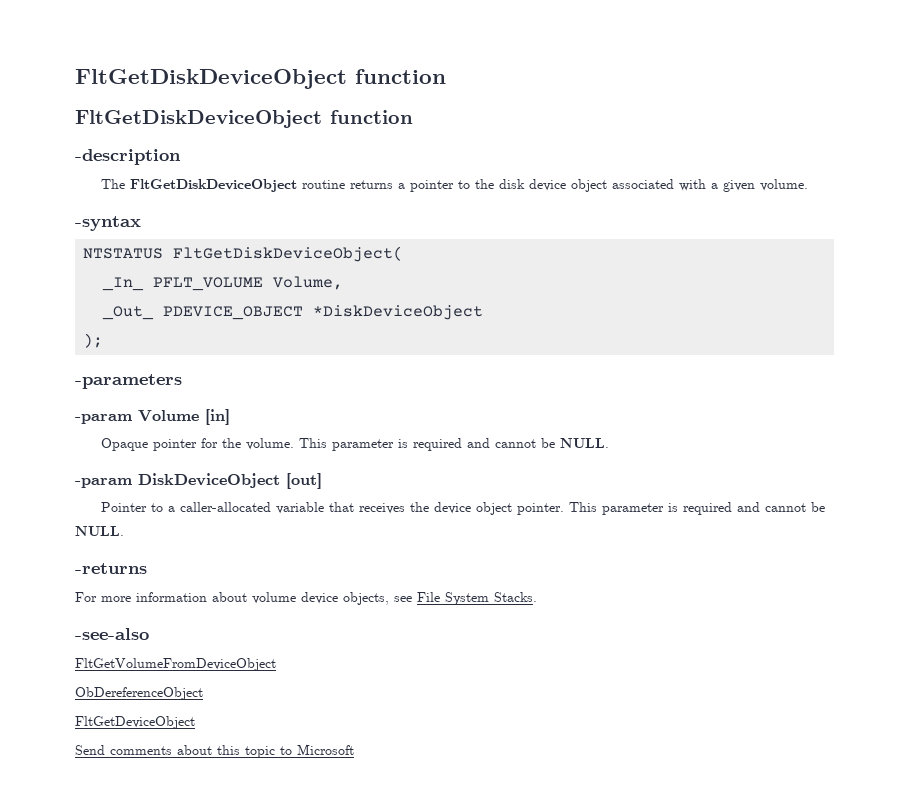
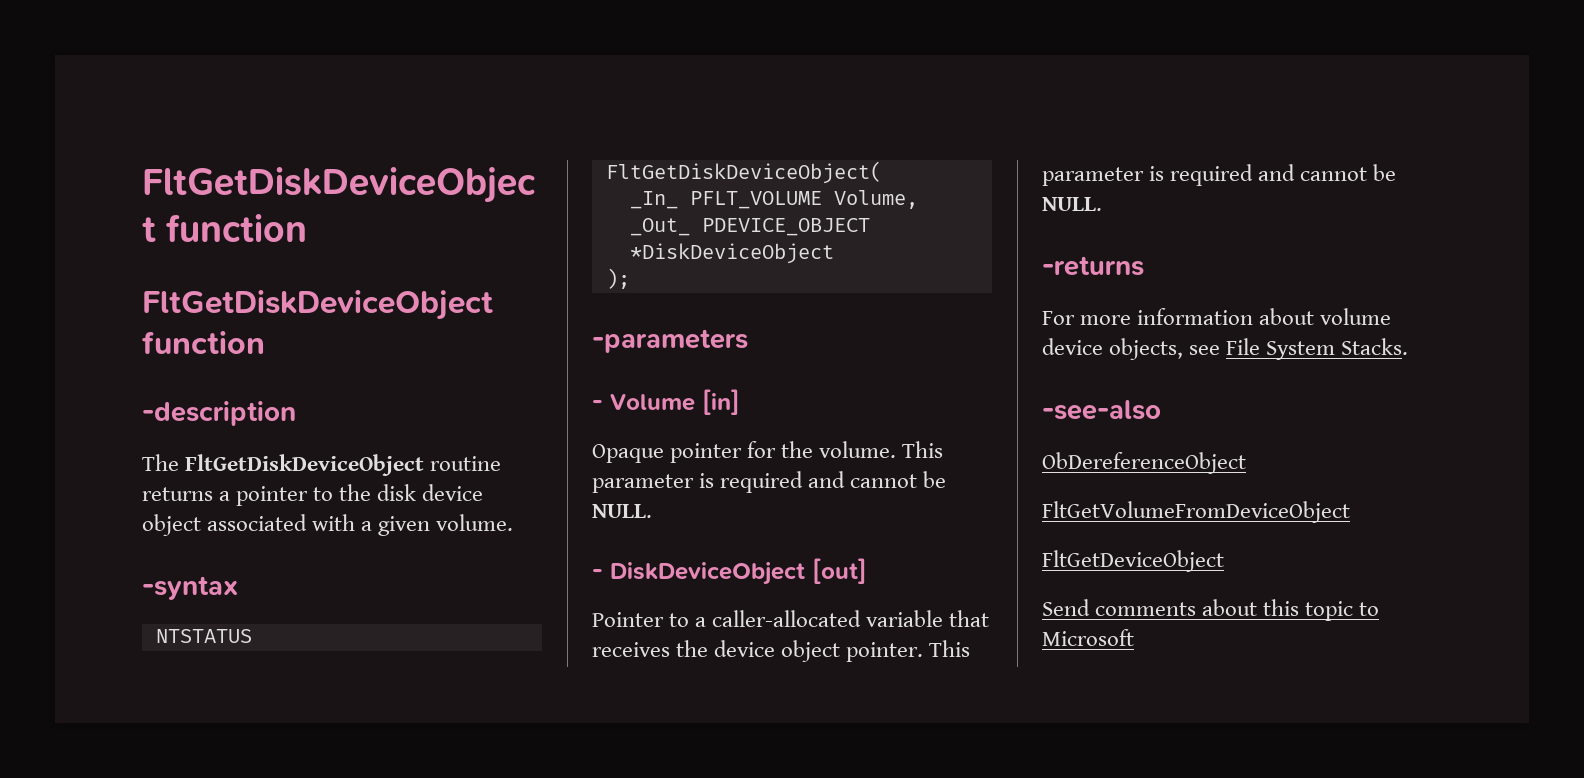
[75,414,132,424] -param -> [592,400,603,410] -
[75,478,132,488] -param -> [592,569,603,579] -
(149, 634) none -> [1042,452,1246,474] // ObDereferenceObject
[75,687,203,700] // ObDereferenceObject -> (1350, 512) none

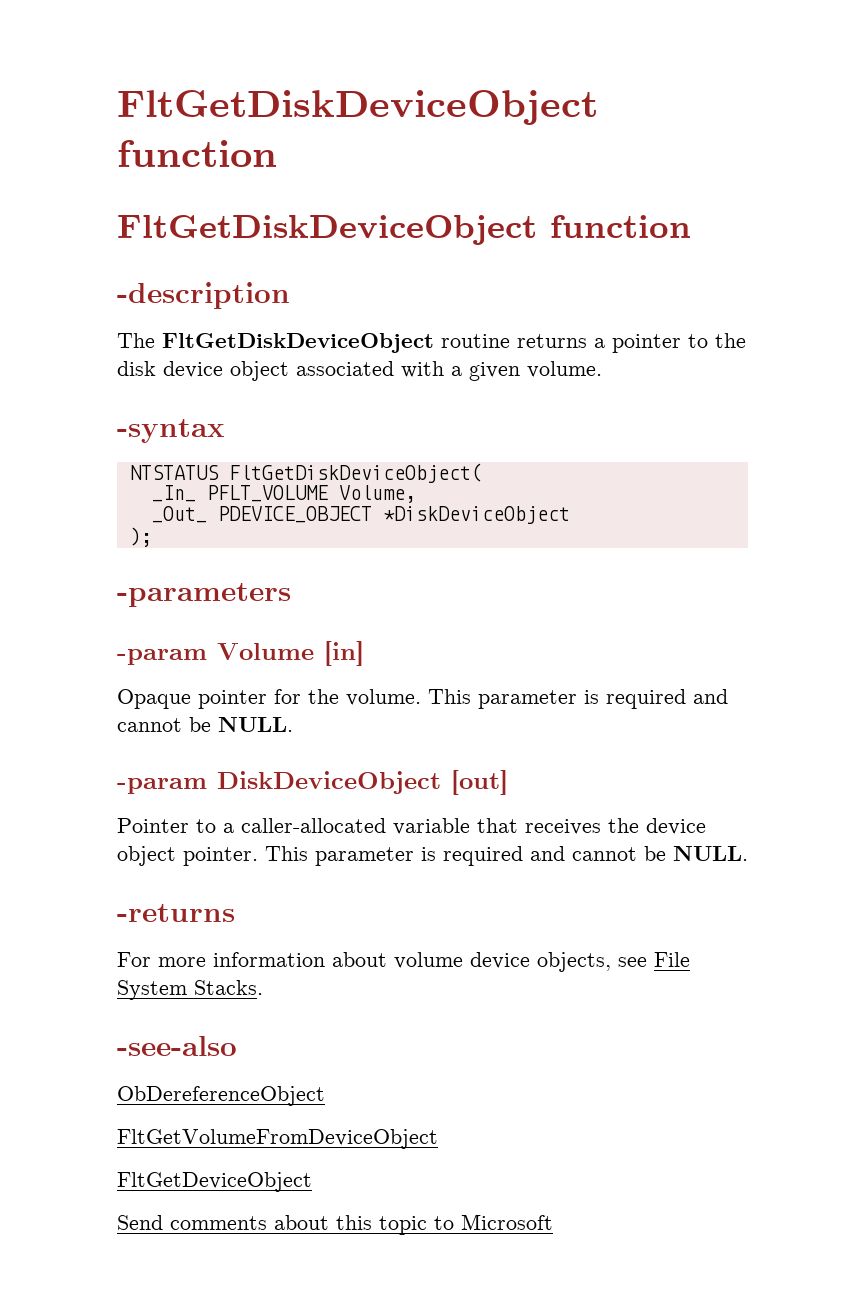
[592,400,603,410] - -> [117,649,207,665] -param
[592,569,603,579] - -> [117,778,207,794] -param

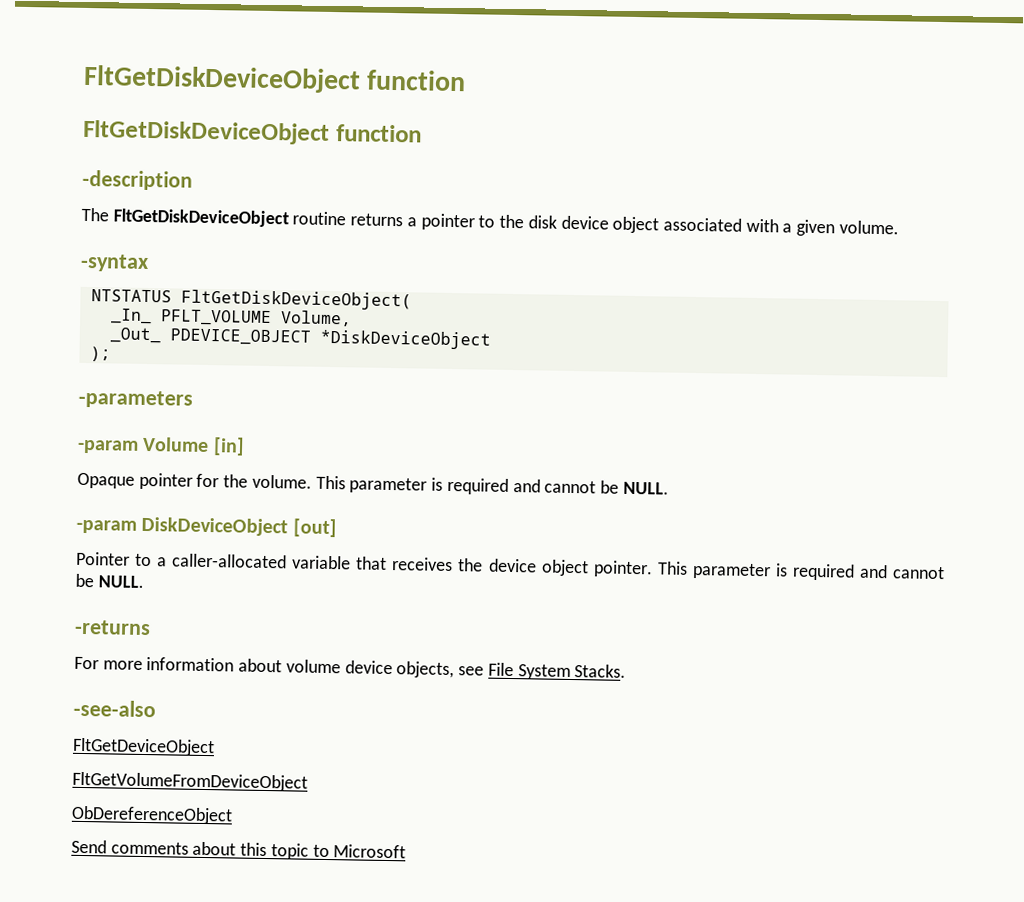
[117,1086,325,1106] ObDereferenceObject -> [72,737,215,757] FltGetDeviceObject
[117,1172,312,1192] FltGetDeviceObject -> [71,805,233,825] ObDereferenceObject

